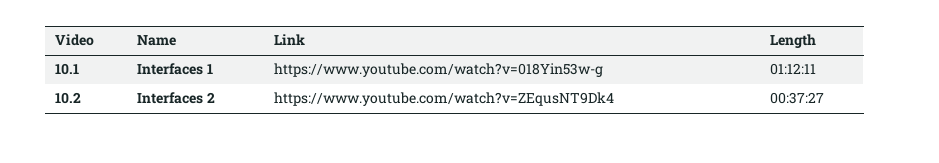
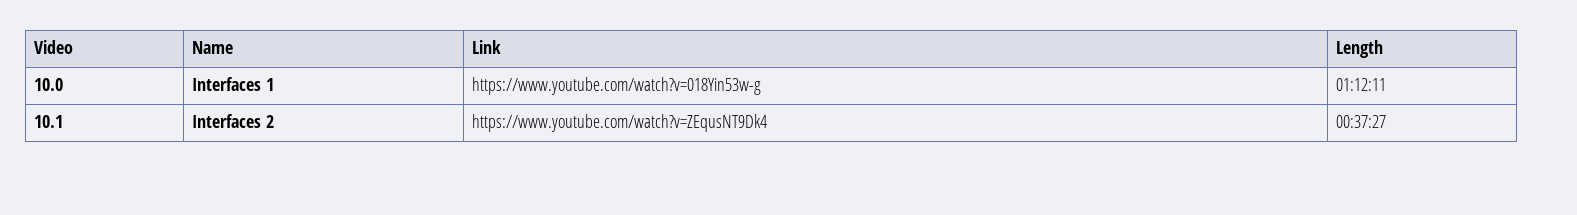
[54,63,79,75] 10.1 -> [33,78,63,91] 10.0
[54,92,81,104] 10.2 -> [33,115,63,128] 10.1

